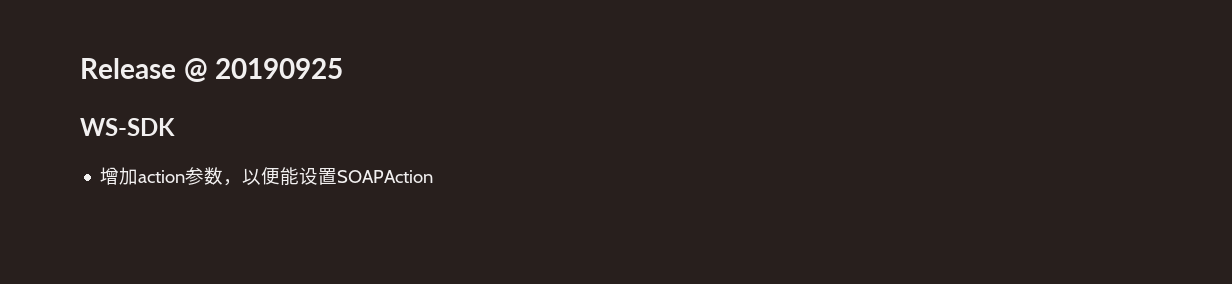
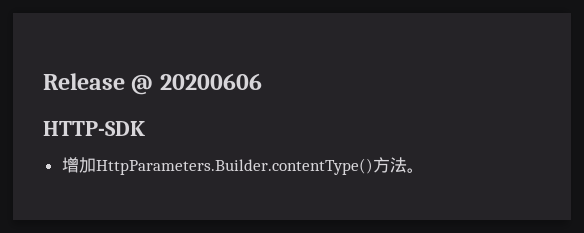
[215,58,344,79] [80,118,175,136] 20190925 // WS-SDK -> [159,73,262,90] [43,121,145,136] 20200606 // HTTP-SDK
[138,167,434,186] action参数，以便能设置SOAPAction -> [95,157,424,175] HttpParameters.Builder.contentType()方法。

